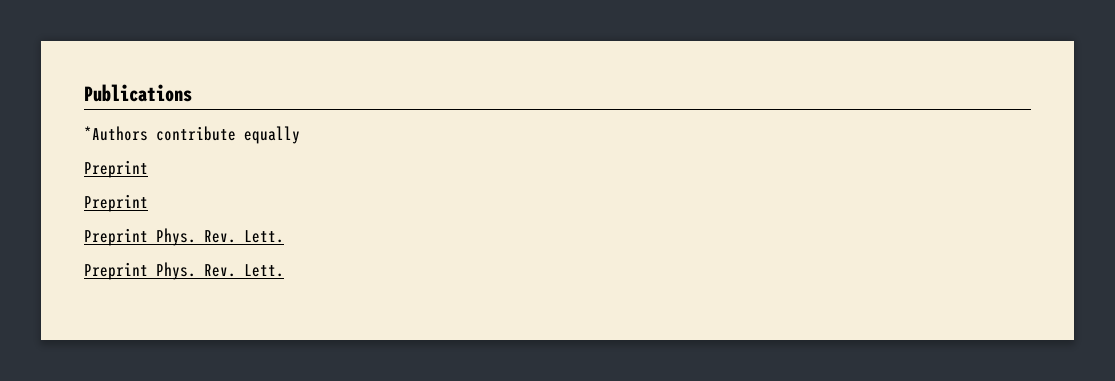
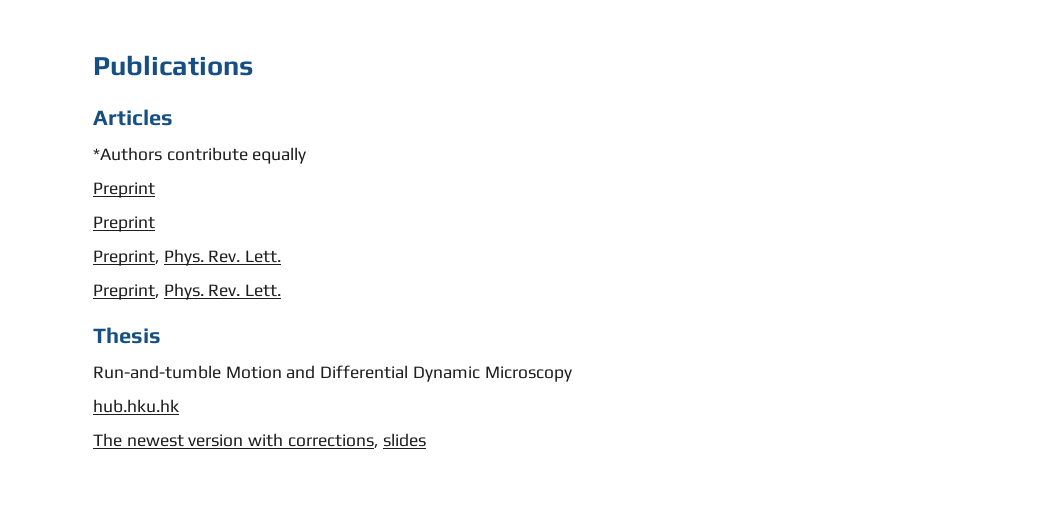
(192, 93) none -> [93,109,173,126] // Articles
[84,228,284,246] [84,262,284,280] Preprint Phys. Rev. Lett. // Preprint Phys. Rev. Lett. -> [93,249,282,266] [93,283,282,300] [93,327,161,344] [93,365,572,382] [93,399,179,413] [93,433,426,448] Preprint, Phys. Rev. Lett. // Preprint, Phys. Rev. Lett. // Thesis // Run-and-tumble Motion and Differential Dynamic Microscopy // hub.hku.hk // The newest version with corrections, slides

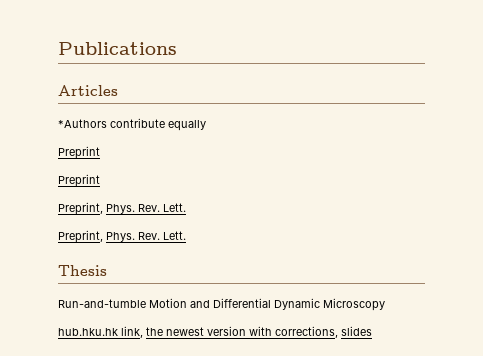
[93,433,122,447] // The -> [121,326,163,338] link, the

